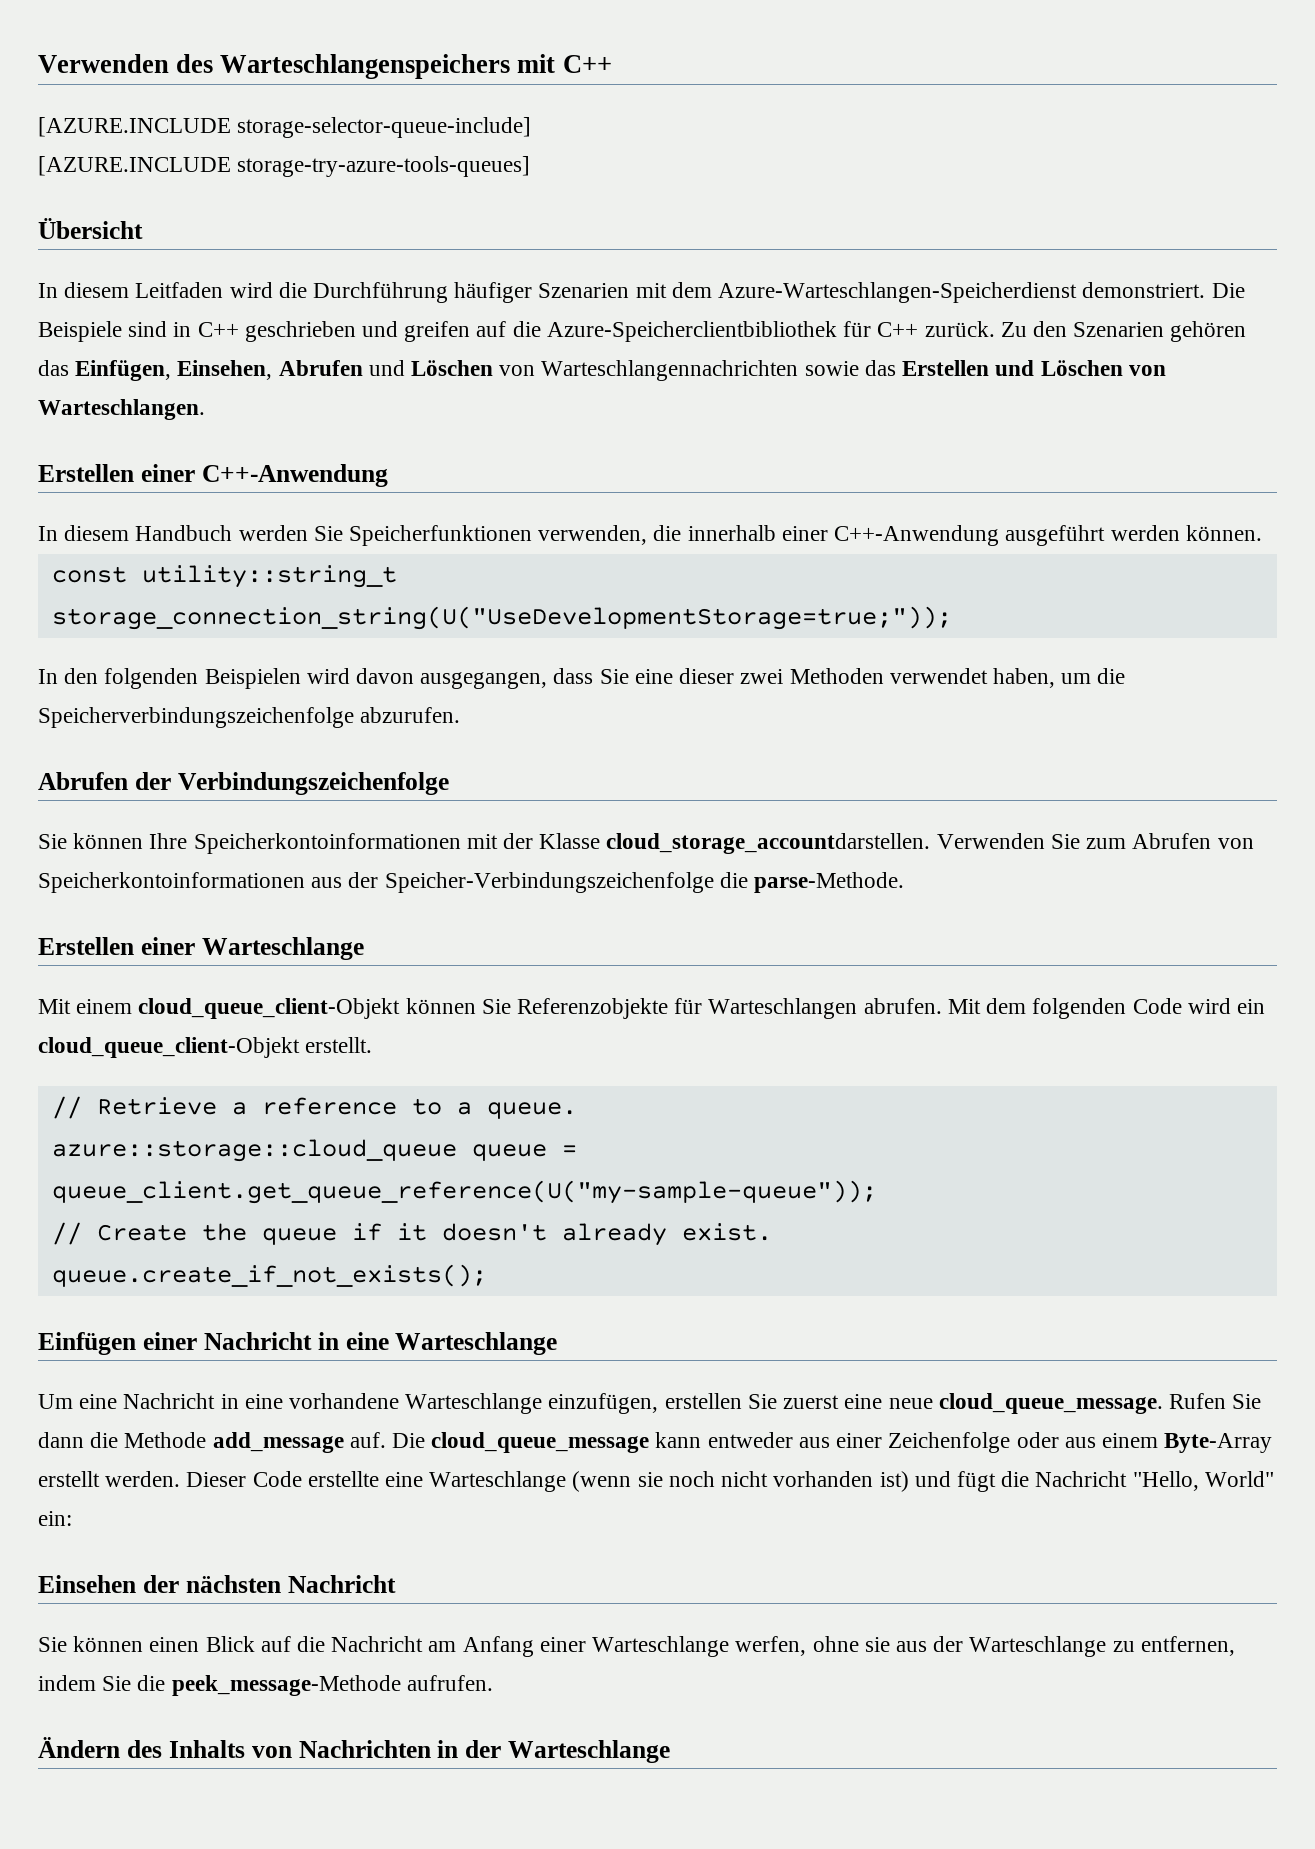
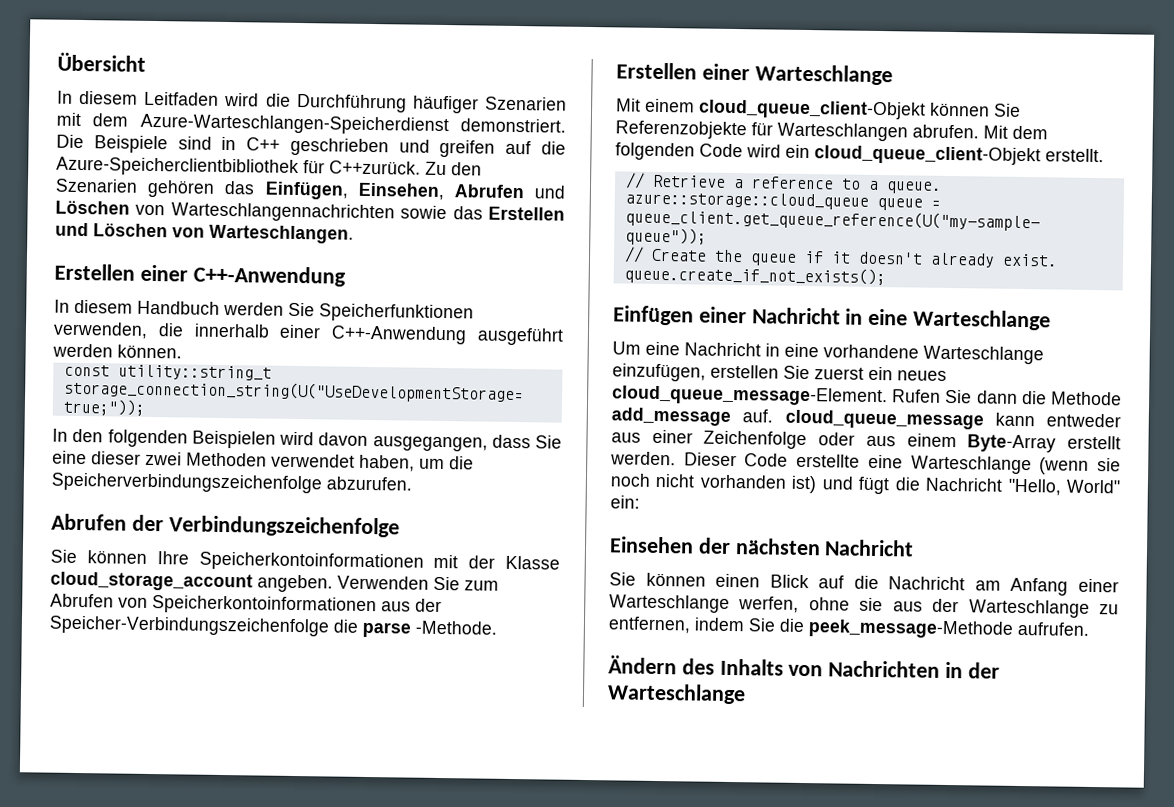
[38,54,612,79] [38,117,532,138] [38,156,531,177] Verwenden des Warteschlangenspeichers mit C++ // [AZURE.INCLUDE storage-selector-queue-include] // [AZURE.INCLUDE storage-try-azure-tools-queues] // -> (57, 62) none
[877,321,995,337] C++ zurück. -> [329,160,421,175] C++zurück.
[606,833,931,854] cloud_storage_accountdarstellen. -> [50,571,333,593] cloud_storage_account angeben.
[754,872,905,893] parse-Methode. -> [362,620,497,638] parse -Methode.
[844,1393,1163,1414] eine neue cloud_queue_message. -> [868,366,947,381] [612,385,888,407] ein neues cloud_queue_message-Element.
[392,1433,426,1448] Die -> (774, 416) none

